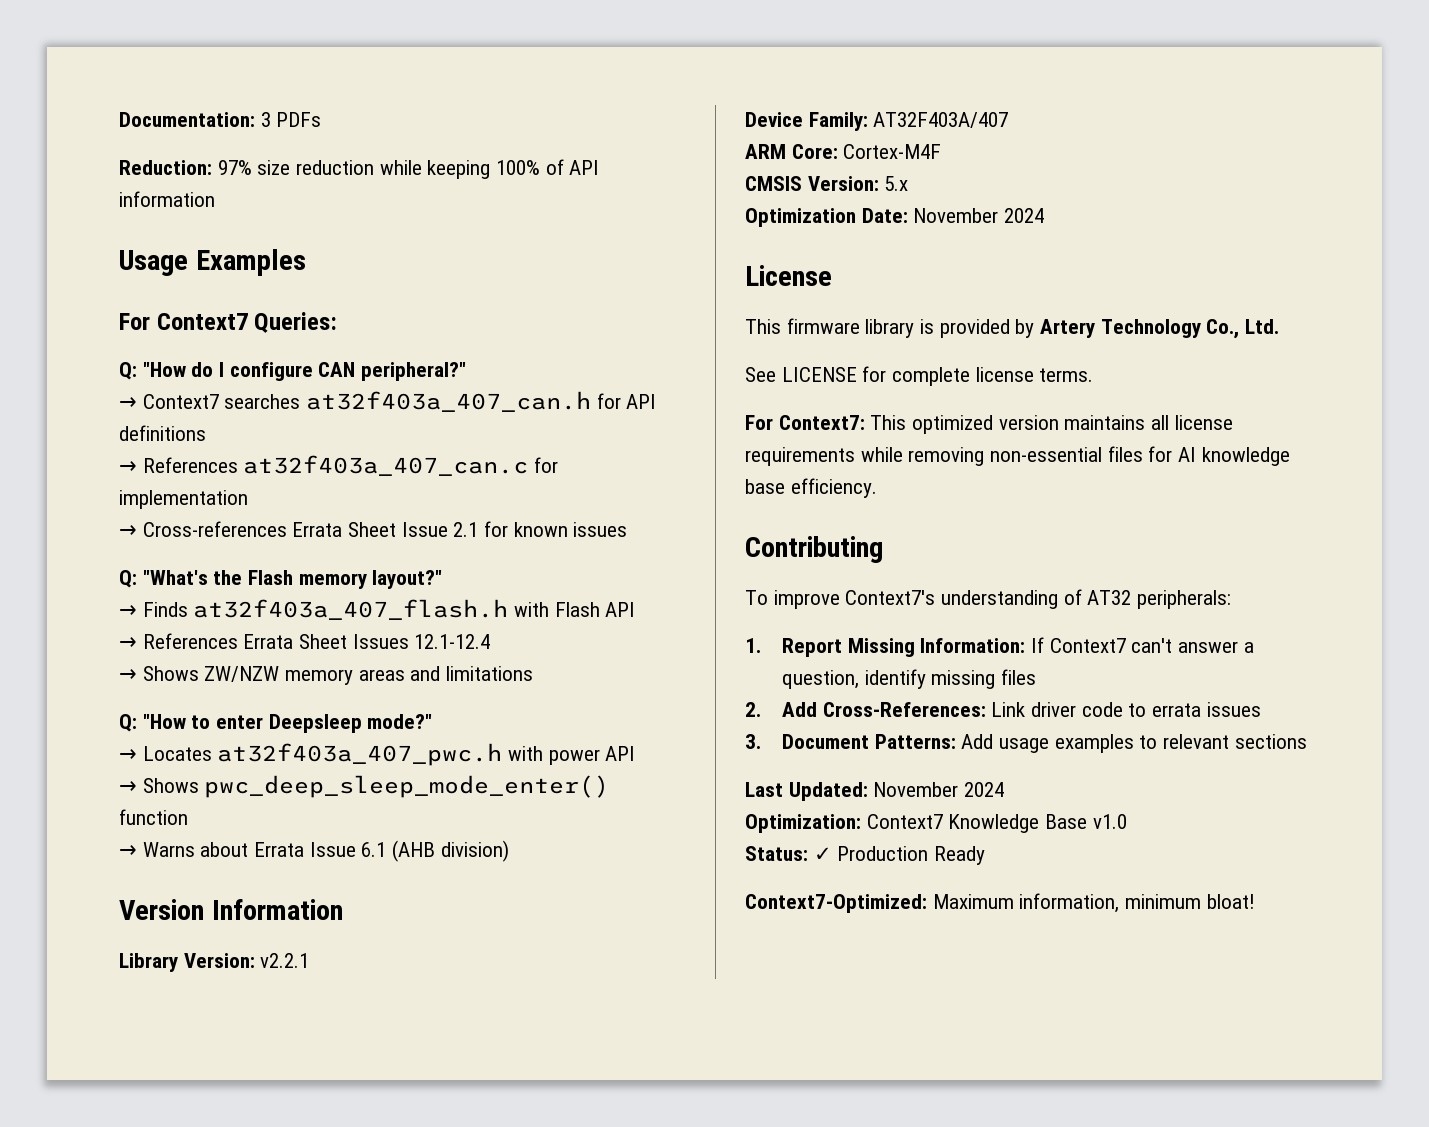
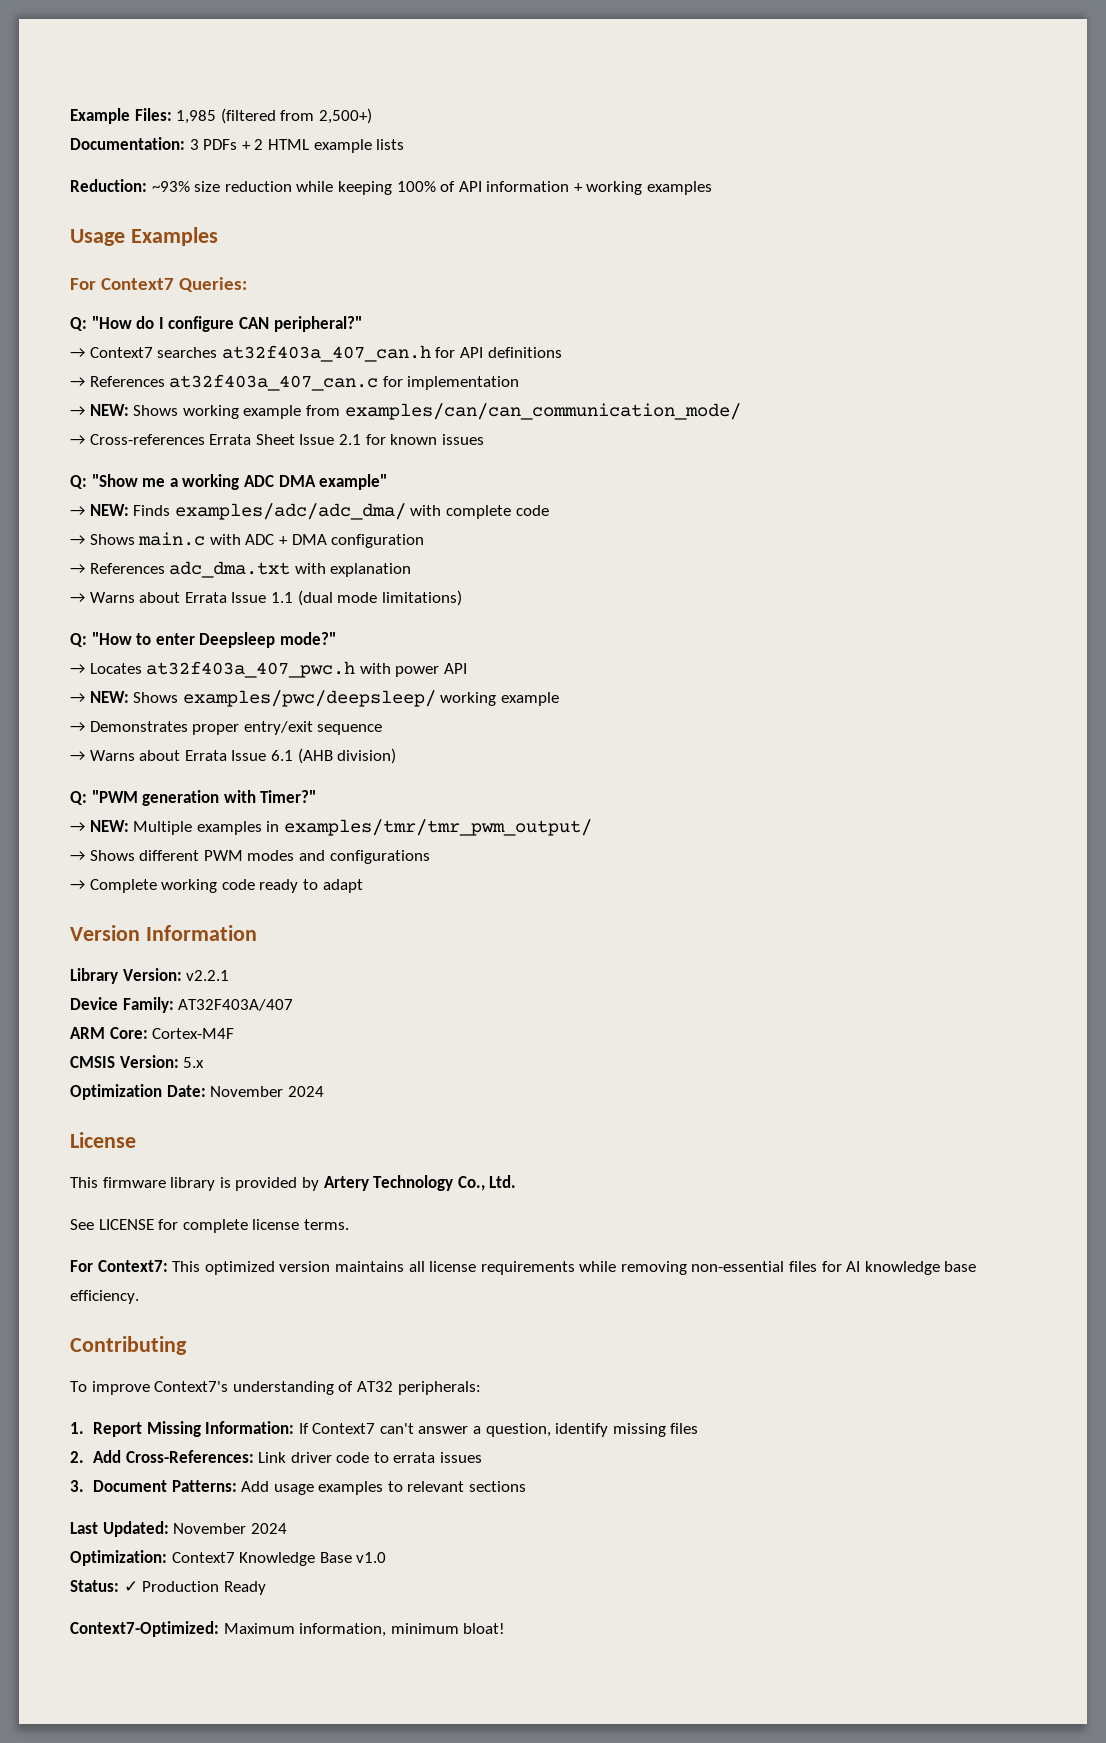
[119,112,322,127] Documentation: 3 PDFs -> [70,108,372,124] [70,137,405,153] Example Files: 1,985 (filtered from 2,500+) // Documentation: 3 PDFs + 2 HTML example lists
[217,160,252,175] 97% -> [151,181,190,192] ~93%
(215, 199) none -> [573,181,713,195] + working examples
(248, 499) none -> [70,403,741,420] // → NEW: Shows working example from examples/can/can_communication_mode/
[142,570,443,589] [119,599,636,620] [119,633,491,649] [119,666,534,685] "What's the Flash memory layout?" // → Finds at32f403a_407_flash.h with Flash API // → References Errata Sheet Issues 12.1-12.4 // → Shows ZW/NZW memory areas and limitations -> [91,474,388,490] [70,503,549,520] [70,532,425,548] [70,561,412,578] [70,590,462,606] "Show me a working ADC DMA example" // → NEW: Finds examples/adc/adc_dma/ with complete code // → Shows main.c with ADC + DMA configuration // → References adc_dma.txt with explanation // → Warns about Errata Issue 1.1 (dual mode limitations)
[142,775,610,798] [119,809,188,825] Shows pwc_deep_sleep_mode_enter() function -> [89,690,559,707] [70,721,383,735] NEW: Shows examples/pwc/deepsleep/ working example // → Demonstrates proper entry/exit sequence
(509, 851) none -> [70,790,317,806] [70,819,592,836] [70,850,430,864] [70,879,363,893] // Q: "PWM generation with Timer?" // → NEW: Multiple examples in examples/tmr/tmr_pwm_output/ // → Shows different PWM modes and configurations // → Complete working code ready to adapt

